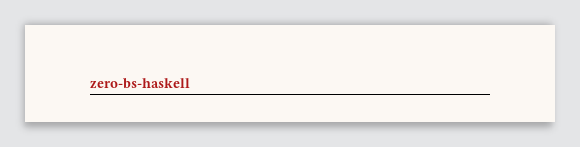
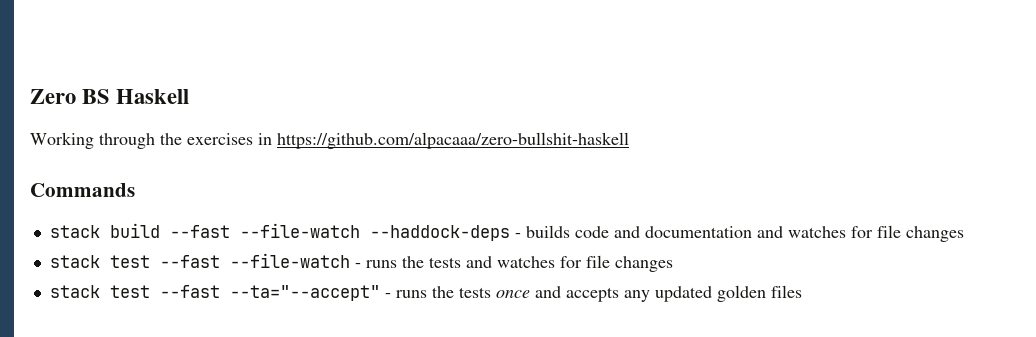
[90,78,190,89] zero-bs-haskell -> [30,89,190,104] [30,132,629,149] [30,183,135,197] [49,223,964,242] [49,253,673,272] [49,285,802,302] Zero BS Haskell // Working through the exercises in https://github.com/alpacaaa/zero-bullshit-haskell // Commands // stack build --fast --file-watch --haddock-deps - builds code and documentation and watches for file changes // stack test --fast --file-watch - runs the tests and watches for file changes // stack test --fast --ta="--accept" - runs the tests once and accepts any updated golden files

